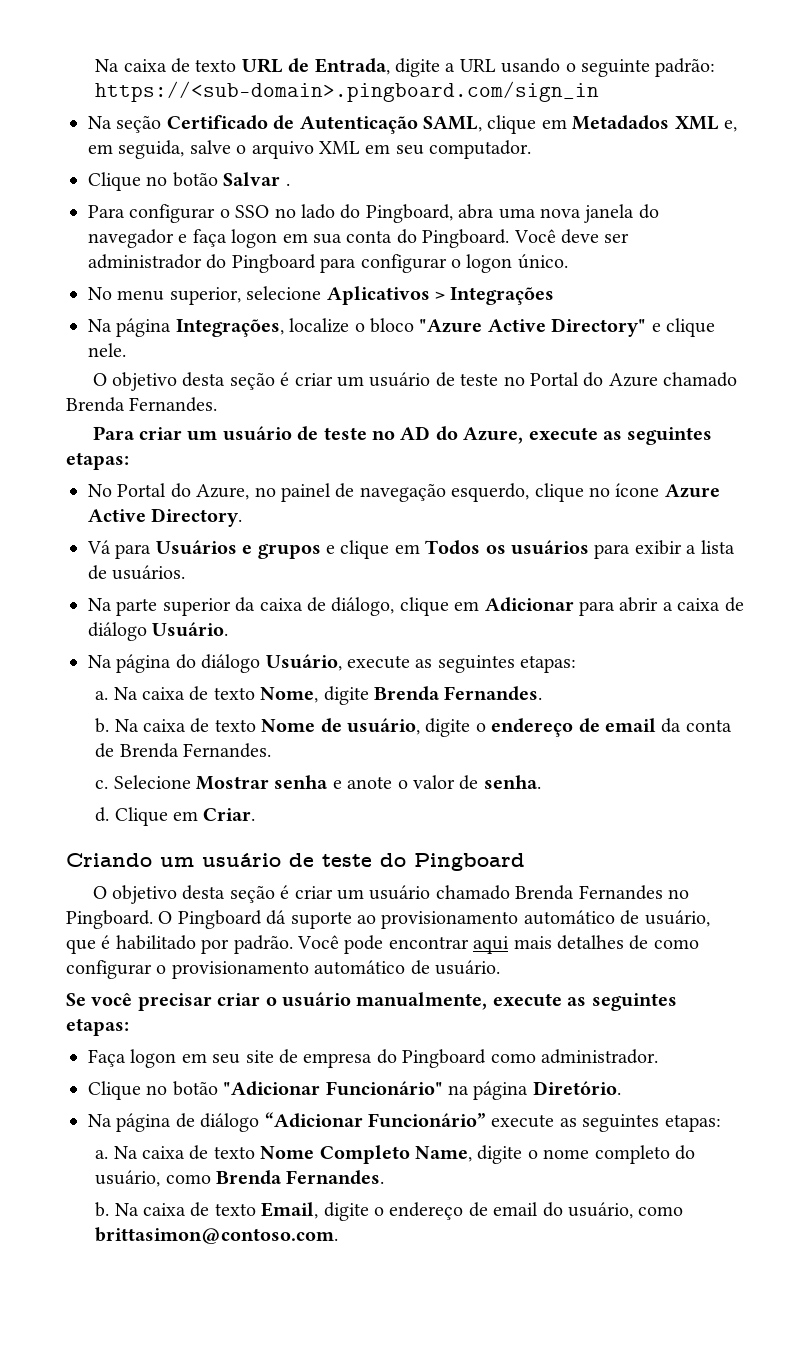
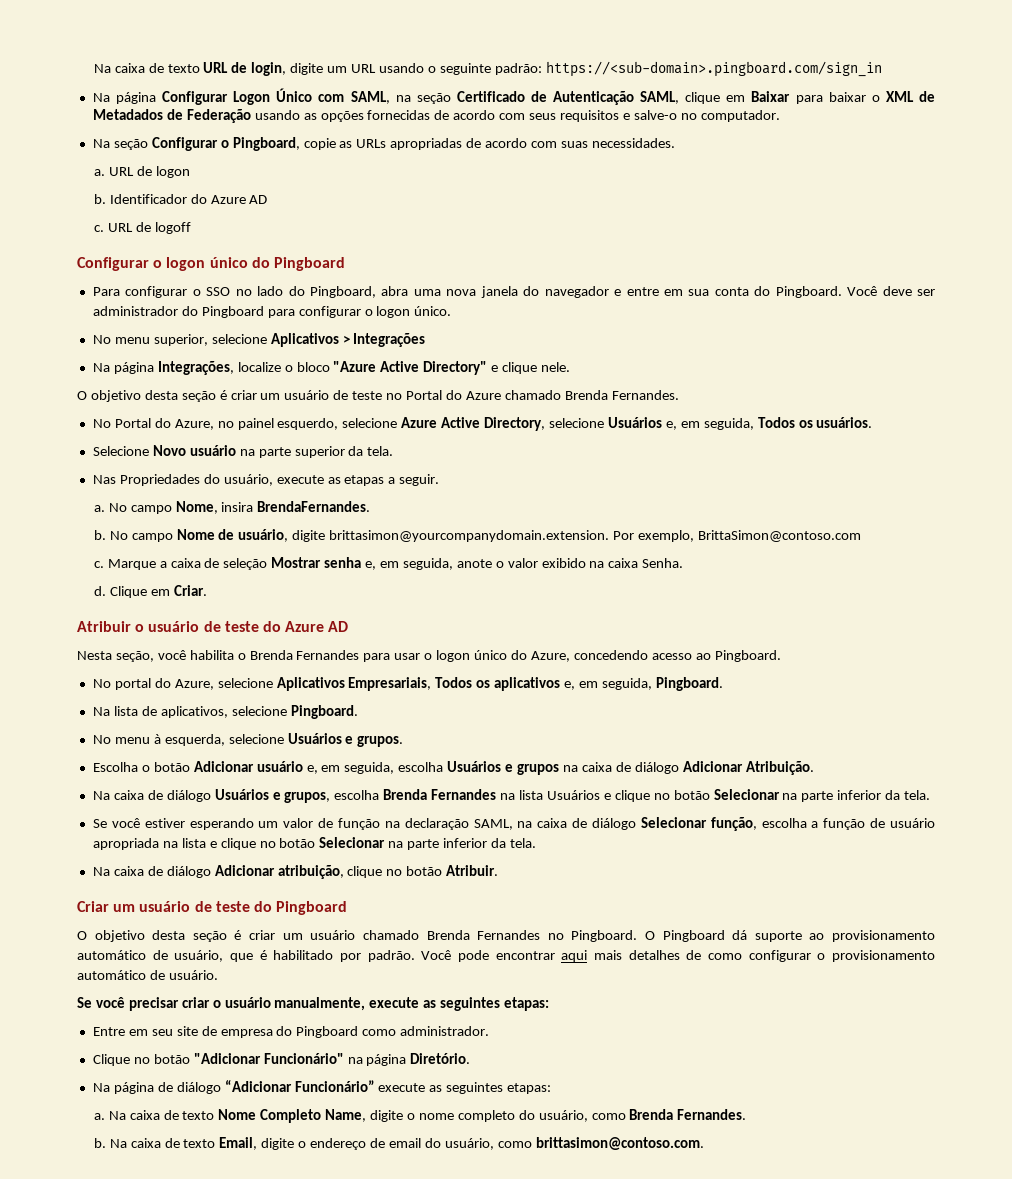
[314,58,456,77] Entrada, digite a -> [251,62,348,76] login, digite um
(112, 122) none -> [116,88,411,105] página Configurar Logon Único com SAML, na
[572,115,737,132] [88,140,532,159] [88,172,290,191] Metadados XML e, em seguida, salve o arquivo XML em seu computador. // Clique no botão Salvar . -> [751,91,935,104] [92,109,780,123] [92,137,675,151] [93,166,190,178] [93,194,268,204] [93,222,191,234] [77,257,345,271] Baixar para baixar o XML de Metadados de Federação usando as opções fornecidas de acordo com seus requisitos e salve-o no computador. // Na seção Configurar o Pingboard, copie as URLs apropriadas de acordo com suas necessidades. // a. URL de logon // b. Identificador do Azure AD // c. URL de logoff // Configurar o logon único do Pingboard
[192,229,278,248] faça logon -> [626,287,659,296] entre
[92,426,713,445] [66,452,129,470] // Para criar um usuário de teste no AD do Azure, execute as seguintes etapas: -> (679, 395) none
[335,483,720,502] [88,508,243,527] [87,540,735,559] [88,565,186,580] [88,597,744,616] [88,622,229,641] [88,654,577,673] [95,686,543,705] [95,718,732,737] [95,743,271,758] [95,775,541,790] [95,807,256,826] [66,853,152,867] de navegação esquerdo, clique no ícone Azure Active Directory. // Vá para Usuários e grupos e clique em Todos os usuários para exibir a lista de usuários. // Na parte superior da caixa de diálogo, clique em Adicionar para abrir a caixa de diálogo Usuário. // Na página do diálogo Usuário, execute as seguintes etapas: // a. Na caixa de texto Nome, digite Brenda Fernandes. // b. Na caixa de texto Nome de usuário, digite o endereço de email da conta de Brenda Fernandes. // c. Selecione Mostrar senha e anote o valor de senha. // d. Clique em Criar. // Criando -> [277,417,873,431] [92,445,394,458] [92,474,440,486] [93,501,371,514] [93,529,861,542] [93,557,684,570] [93,585,207,598] [77,621,349,632] [77,650,781,662] [92,677,723,691] [92,705,358,719] [92,733,404,747] [92,761,814,775] [92,789,931,803] [92,817,935,831] [92,837,536,850] [92,865,499,879] [77,901,109,912] esquerdo, selecione Azure Active Directory, selecione Usuários e, em seguida, Todos os usuários. // Selecione Novo usuário na parte superior da tela. // Nas Propriedades do usuário, execute as etapas a seguir. // a. No campo Nome, insira BrendaFernandes. // b. No campo Nome de usuário, digite brittasimon@yourcompanydomain.extension. Por exemplo, BrittaSimon@contoso.com // c. Marque a caixa de seleção Mostrar senha e, em seguida, anote o valor exibido na caixa Senha. // d. Clique em Criar. // Atribuir o usuário de teste do Azure AD // Nesta seção, você habilita o Brenda Fernandes para usar o logon único do Azure, concedendo acesso ao Pingboard. // No portal do Azure, selecione Aplicativos Empresariais, Todos os aplicativos e, em seguida, Pingboard. // Na lista de aplicativos, selecione Pingboard. // No menu à esquerda, selecione Usuários e grupos. // Escolha o botão Adicionar usuário e, em seguida, escolha Usuários e grupos na caixa de diálogo Adicionar Atribuição. // Na caixa de diálogo Usuários e grupos, escolha Brenda Fernandes na lista Usuários e clique no botão Selecionar na parte inferior da tela. // Se você estiver esperando um valor de função na declaração SAML, na caixa de diálogo Selecionar função, escolha a função de usuário apropriada na lista e clique no botão Selecionar na parte inferior da tela. // Na caixa de diálogo Adicionar atribuição, clique no botão Atribuir. // Criar
[88,1049,177,1068] Faça logon -> [92,1027,125,1036] Entre

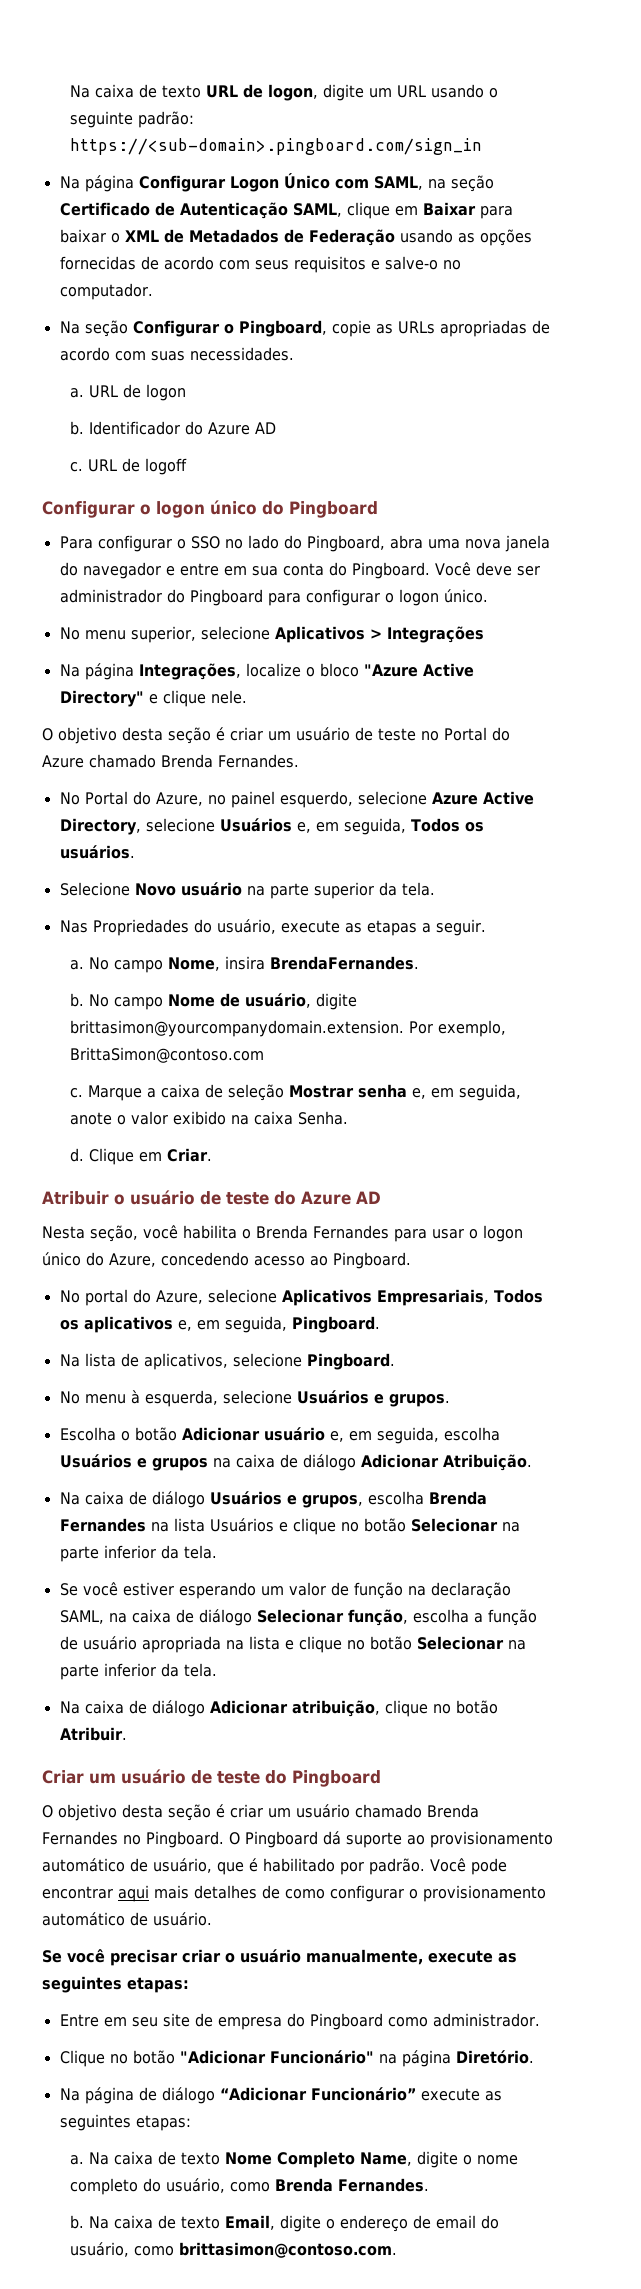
[251,62,287,76] login, -> [267,84,318,101] logon,

